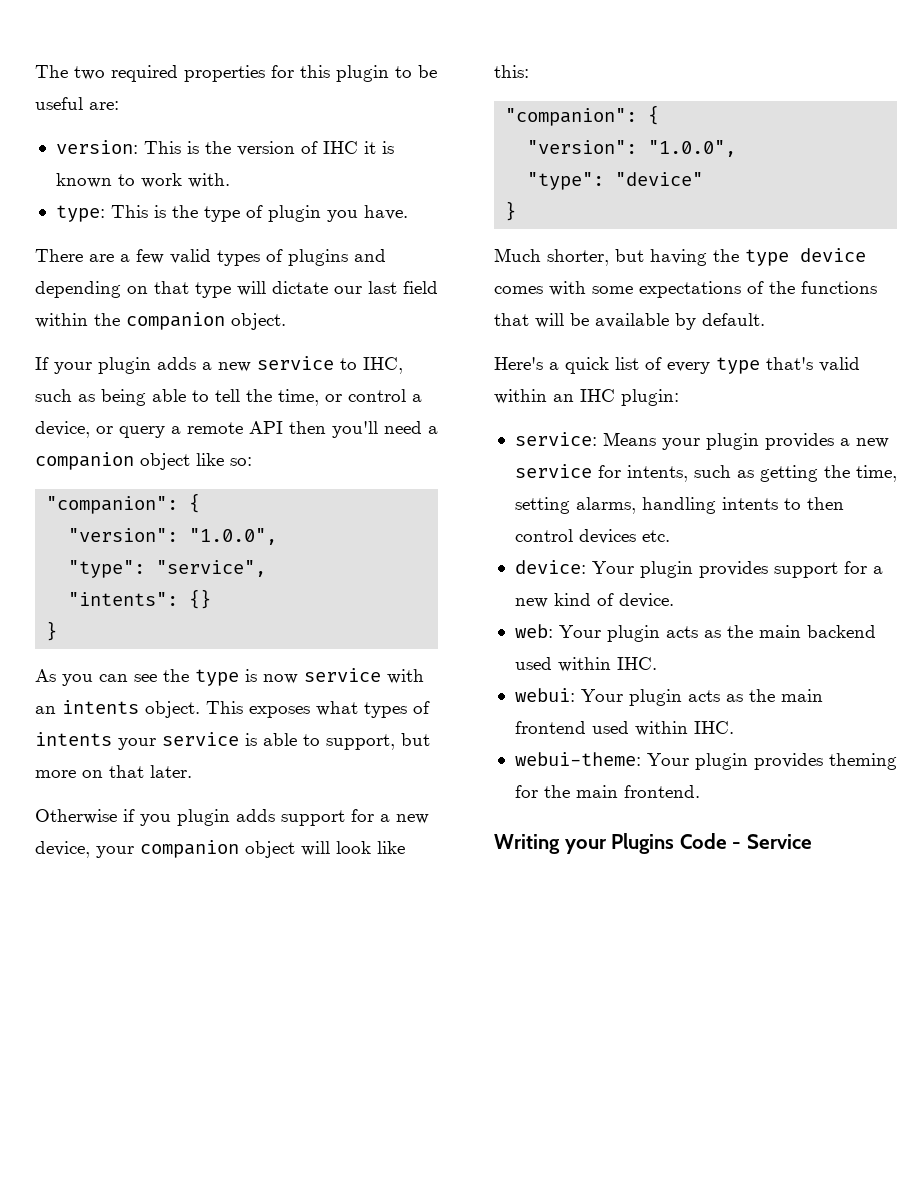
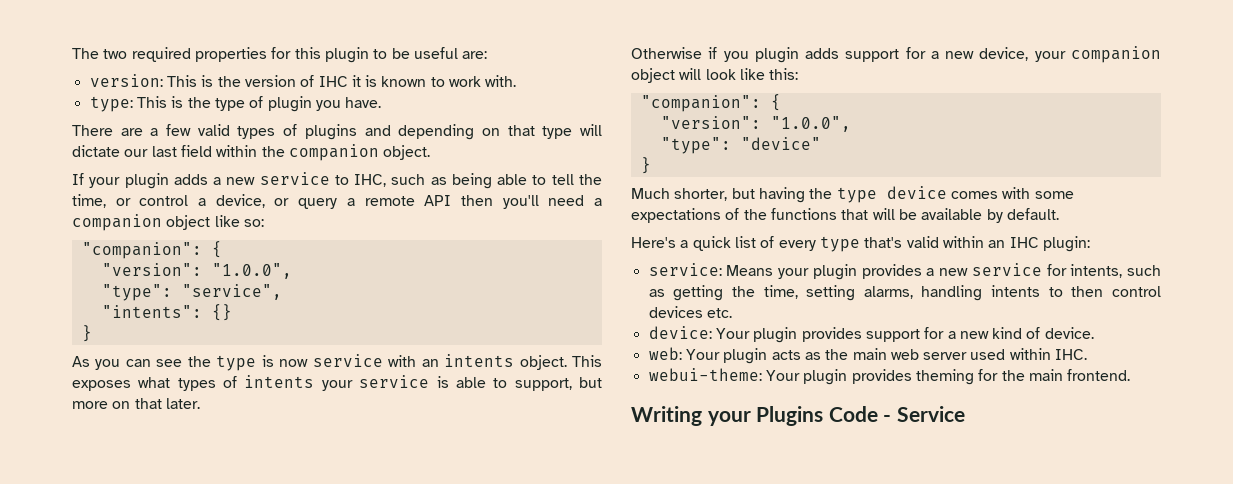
[806,625,876,638] [514,657,657,672] [514,688,823,706] [514,721,586,734] backend used within IHC. // webui: Your plugin acts as the main frontend -> [890,349,968,360] web server

